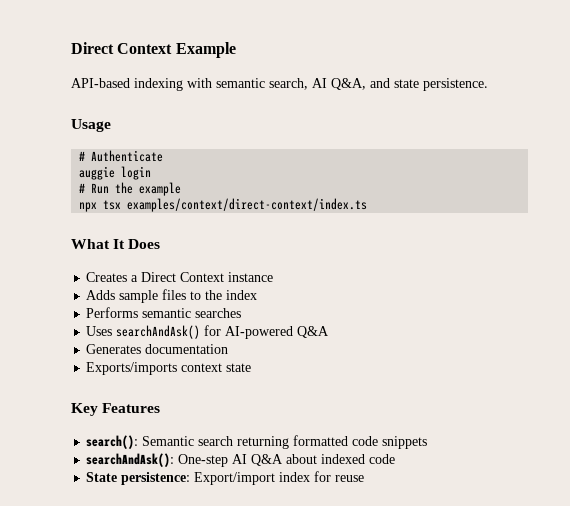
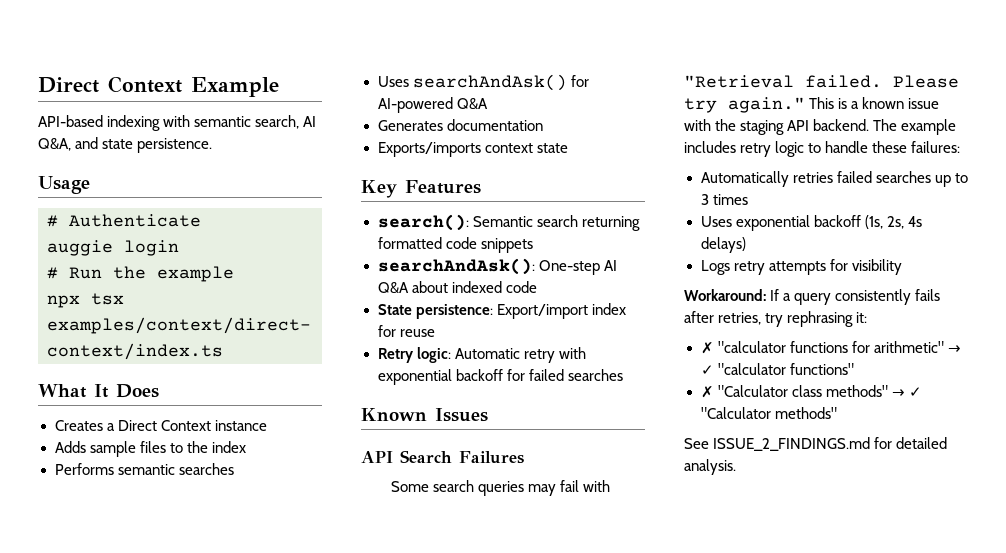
(365, 478) none -> [377,347,586,363] [377,369,623,385] [361,408,488,422] [361,450,524,464] [391,480,611,496] [684,75,959,88] [684,97,940,113] [684,119,957,135] [684,141,961,157] [700,171,968,187] [700,194,748,205] [700,215,922,231] [700,237,746,253] [700,259,902,275] [684,289,941,305] [684,311,868,327] [700,341,961,354] [700,363,854,375] [700,385,922,398] [700,407,837,419] [684,437,948,451] [684,459,736,475] // Retry logic: Automatic retry with exponential backoff for failed searches // Known Issues // API Search Failures // Some search queries may fail with "Retrieval failed. Please try again." This is a known issue with the staging API backend. The example includes retry logic to handle these failures: // Automatically retries failed searches up to 3 times // Uses exponential backoff (1s, 2s, 4s delays) // Logs retry attempts for visibility // Workaround: If a query consistently fails after retries, try rephrasing it: // ✗ "calculator functions for arithmetic" → ✓ "calculator functions" // ✗ "Calculator class methods" → ✓ "Calculator methods" // See ISSUE_2_FINDINGS.md for detailed analysis.

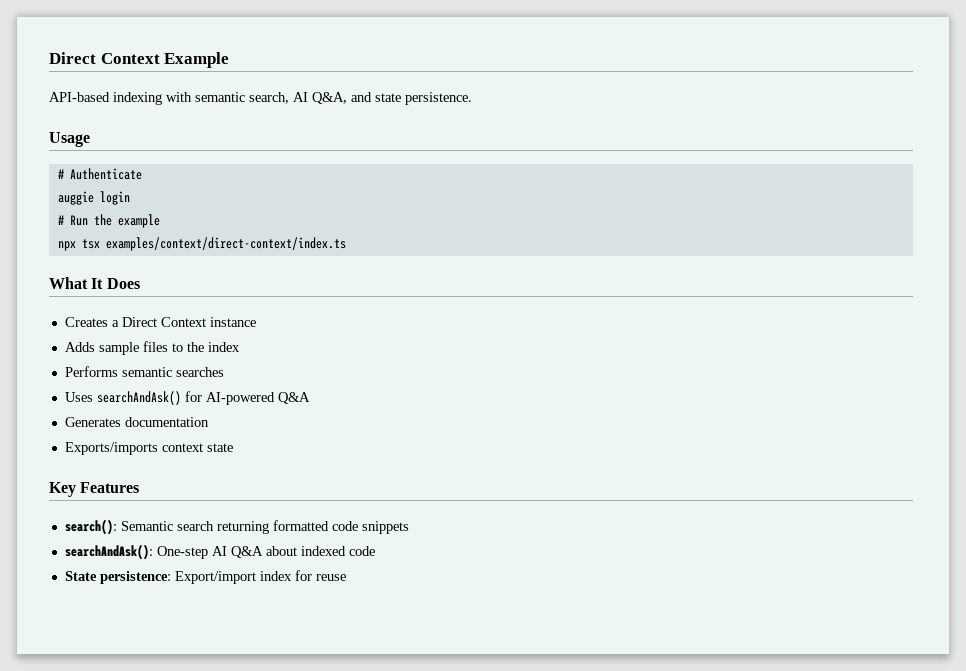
[377,347,586,363] [377,369,623,385] [361,408,488,422] [361,450,524,464] [391,480,611,496] [684,75,959,88] [684,97,940,113] [684,119,957,135] [684,141,961,157] [700,171,968,187] [700,194,748,205] [700,215,922,231] [700,237,746,253] [700,259,902,275] [684,289,941,305] [684,311,868,327] [700,341,961,354] [700,363,854,375] [700,385,922,398] [700,407,837,419] [684,437,948,451] [684,459,736,475] // Retry logic: Automatic retry with exponential backoff for failed searches // Known Issues // API Search Failures // Some search queries may fail with "Retrieval failed. Please try again." This is a known issue with the staging API backend. The example includes retry logic to handle these failures: // Automatically retries failed searches up to 3 times // Uses exponential backoff (1s, 2s, 4s delays) // Logs retry attempts for visibility // Workaround: If a query consistently fails after retries, try rephrasing it: // ✗ "calculator functions for arithmetic" → ✓ "calculator functions" // ✗ "Calculator class methods" → ✓ "Calculator methods" // See ISSUE_2_FINDINGS.md for detailed analysis. -> (346, 577) none

